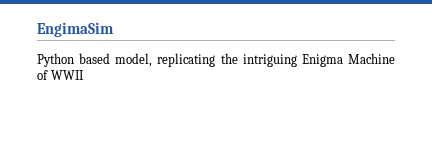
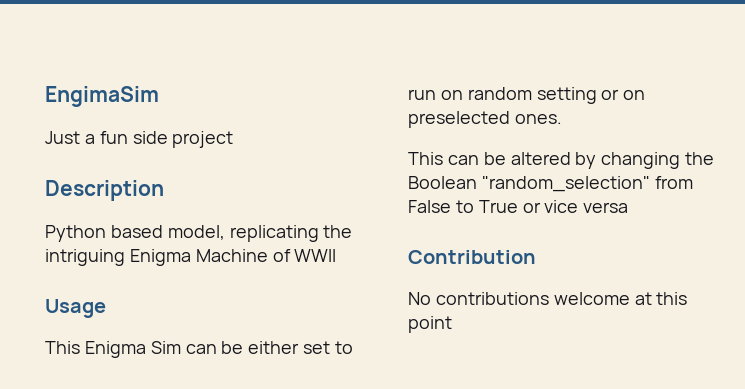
(114, 29) none -> [45,131,234,148] [45,180,164,201] // Just a fun side project // Description
(84, 75) none -> [45,299,106,318] [45,341,354,358] [408,87,646,104] [408,111,562,128] [408,152,715,169] [408,176,693,192] [408,200,629,213] [408,250,536,264] [408,292,688,305] [408,316,452,333] // Usage // This Enigma Sim can be either set to run on random setting or on preselected ones. // This can be altered by changing the Boolean "random_selection" from False to True or vice versa // Contribution // No contributions welcome at this point

